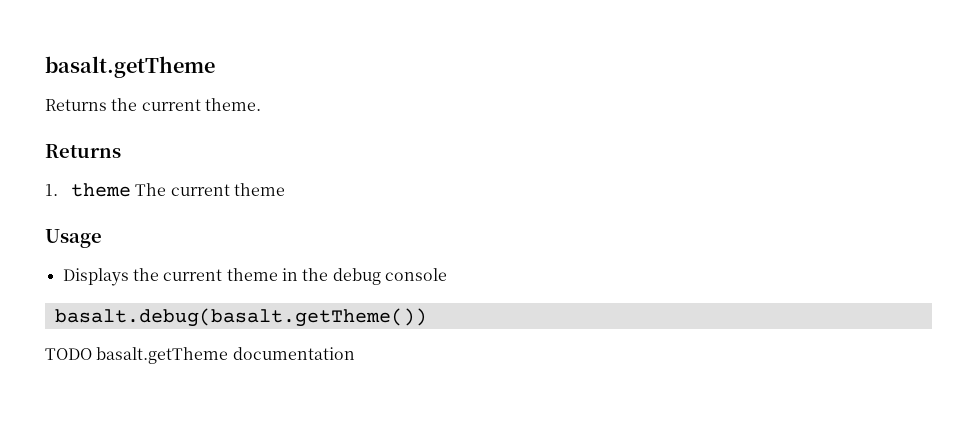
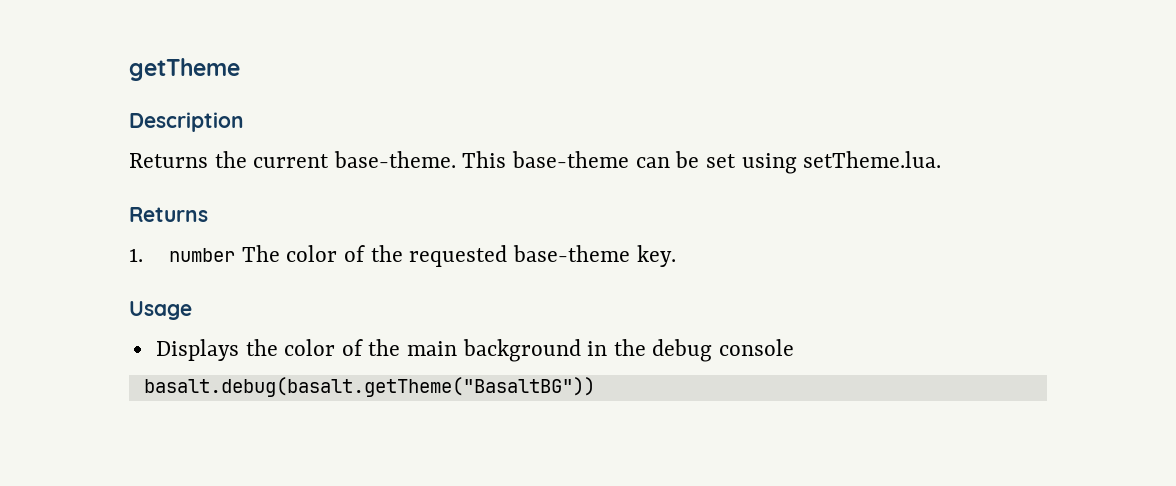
[45,56,215,78] basalt.getTheme -> [129,58,240,81] [129,112,244,132] getTheme // Description
[204,98,261,111] [45,144,121,158] [45,183,285,197] [45,229,102,248] [62,268,278,286] theme. // Returns // 1. theme The current theme // Usage // Displays the current theme -> [333,151,942,174] [129,207,208,222] [129,245,676,267] [129,301,192,320] [155,339,581,362] base-theme. This base-theme can be set using setTheme.lua. // Returns // 1. number The color of the requested base-theme key. // Usage // Displays the color of the main background
[54,308,427,327] [45,347,355,364] basalt.debug(basalt.getTheme()) // TODO basalt.getTheme documentation -> [143,377,595,397] basalt.debug(basalt.getTheme("BasaltBG"))

